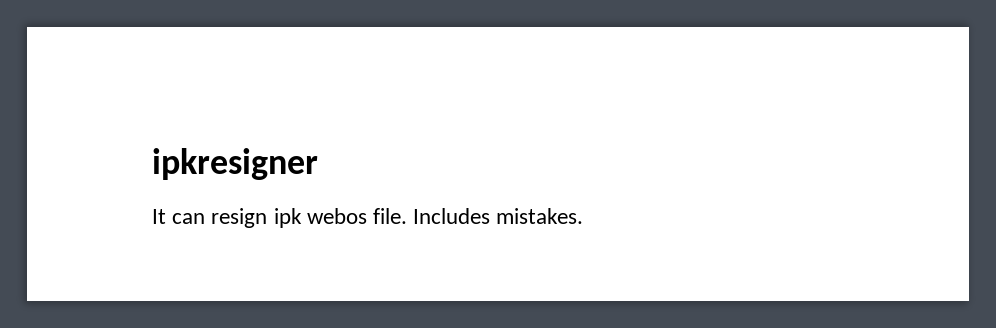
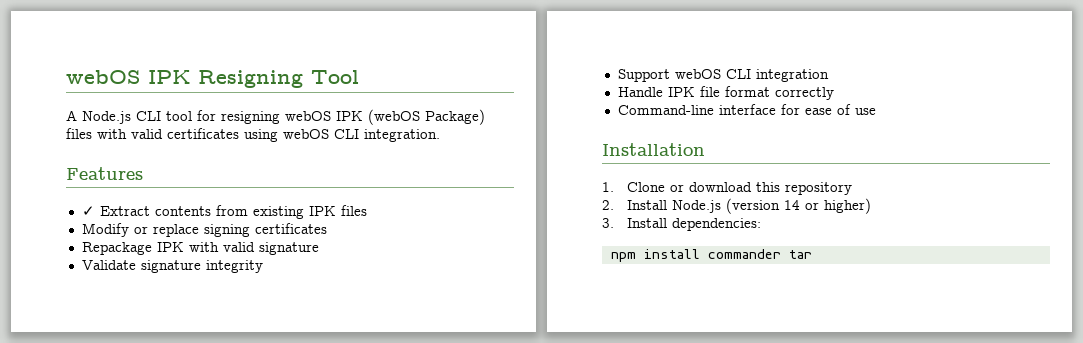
[152,148,318,180] [152,208,584,228] ipkresigner // It can resign ipk webos file. Includes mistakes. -> [66,70,359,88] [66,109,485,125] [66,128,440,142] [66,167,143,180] [81,205,367,219] [81,223,327,237] [81,242,319,255] [81,260,263,273] [617,69,829,82] [617,86,834,100] [617,104,876,115] [602,143,705,156] [602,182,852,195] [602,198,871,214] [602,218,761,231] [610,249,812,262] webOS IPK Resigning Tool // A Node.js CLI tool for resigning webOS IPK (webOS Package) files with valid certificates using webOS CLI integration. // Features // ✓ Extract contents from existing IPK files // Modify or replace signing certificates // Repackage IPK with valid signature // Validate signature integrity // Support webOS CLI integration // Handle IPK file format correctly // Command-line interface for ease of use // Installation // 1. Clone or download this repository // 2. Install Node.js (version 14 or higher) // 3. Install dependencies: // npm install commander tar

